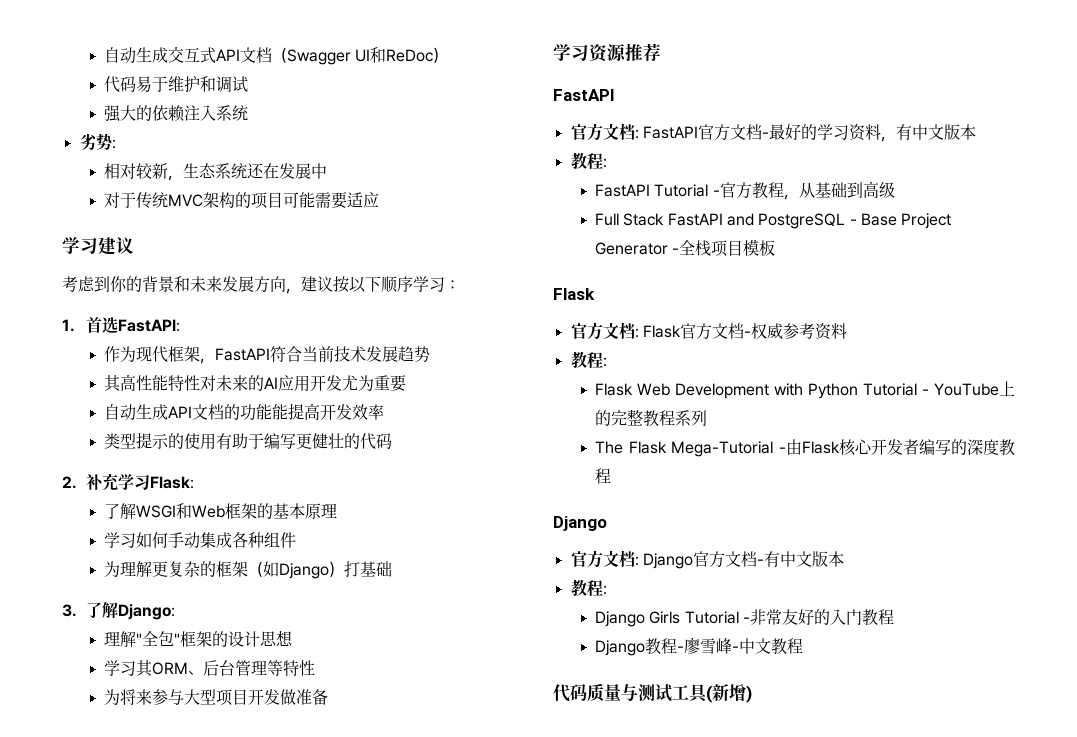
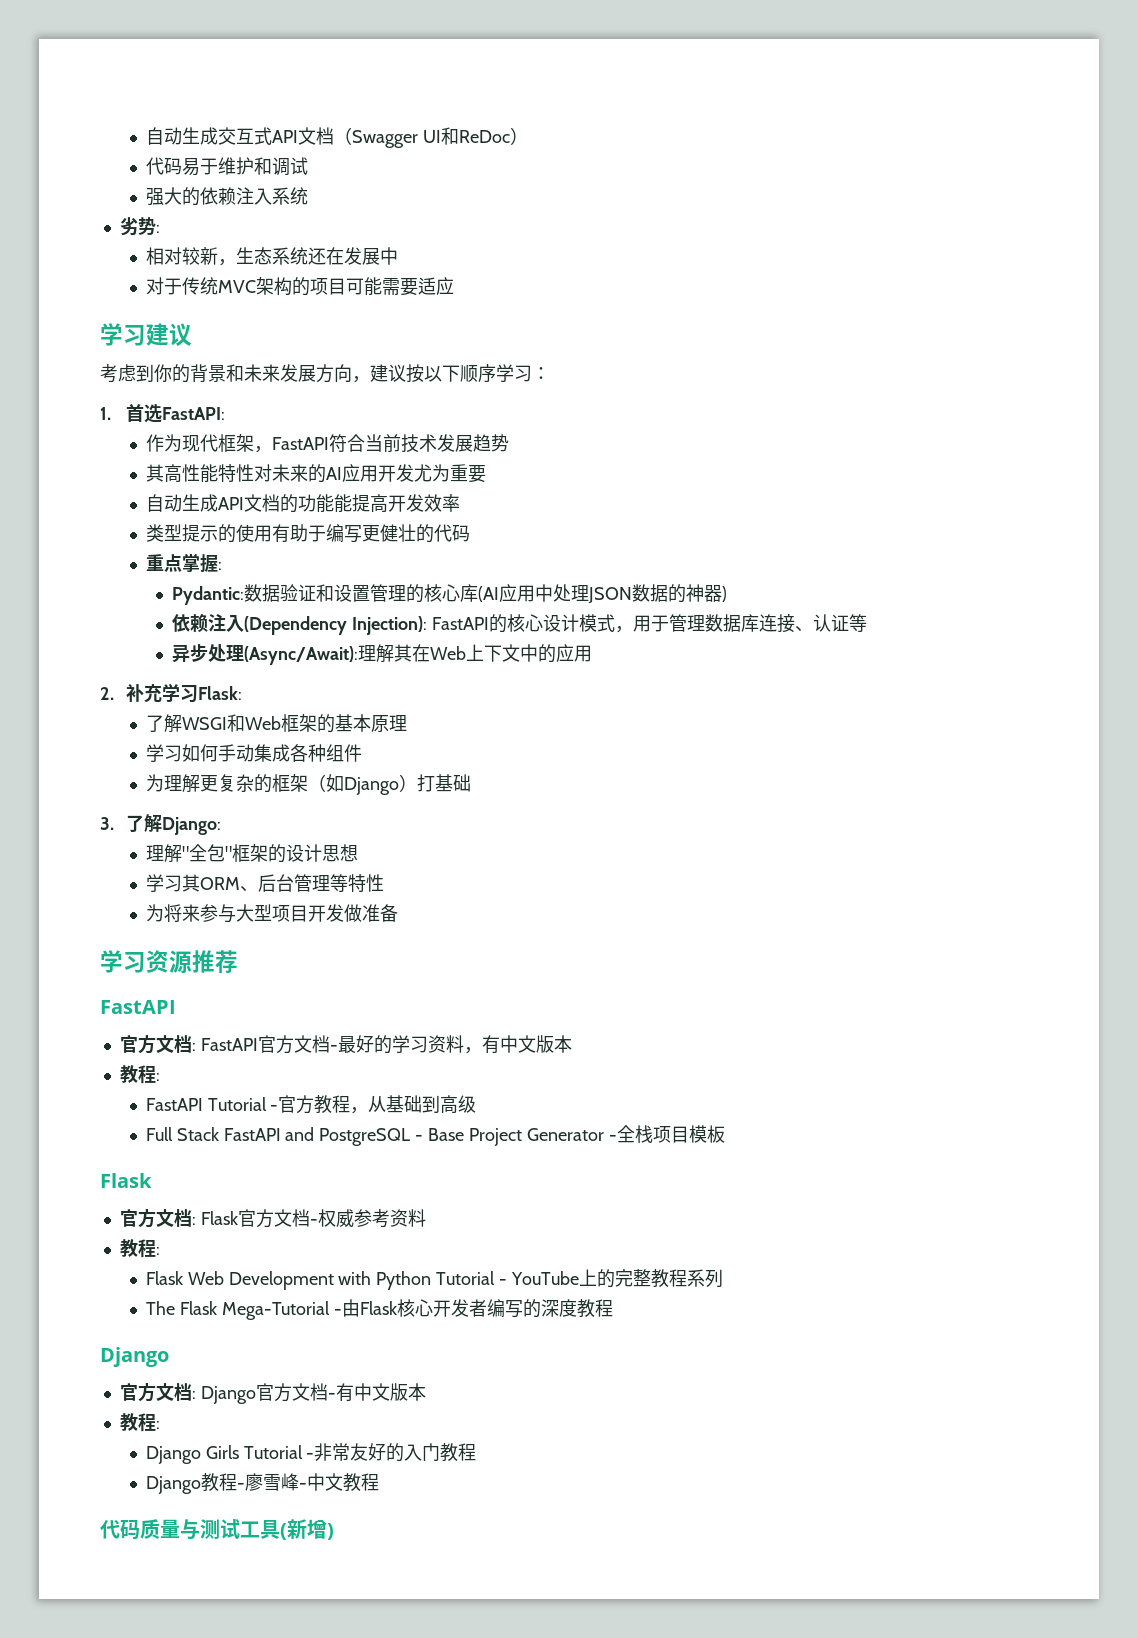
(393, 441) none -> [145,553,222,572] [171,584,727,605] [171,614,867,635] [171,644,592,665] // 重点掌握: // Pydantic:数据验证和设置管理的核心库(AI应用中处理JSON数据的神器) // 依赖注入(Dependency Injection): FastAPI的核心设计模式，用于管理数据库连接、认证等 // 异步处理(Async/Await):理解其在Web上下文中的应用

